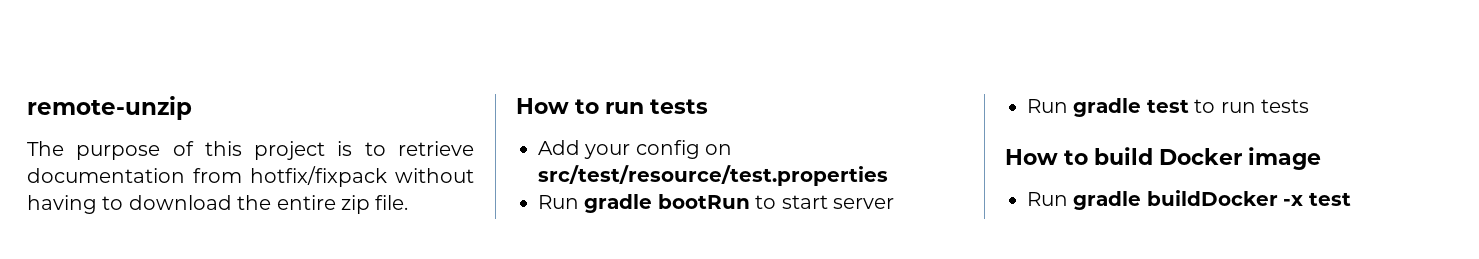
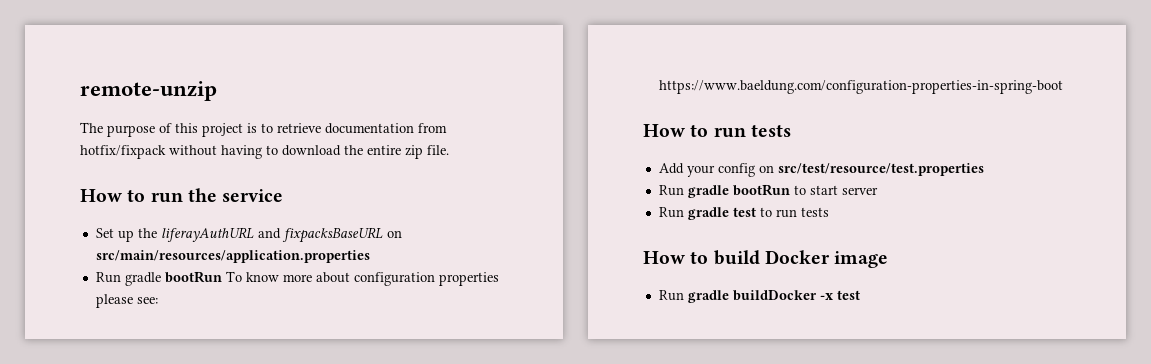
(409, 202) none -> [80,188,284,203] [95,227,402,243] [95,250,370,263] [95,271,499,286] [95,294,158,308] [658,80,1063,94] // How to run the service // Set up the liferayAuthURL and fixpacksBaseURL on src/main/resources/application.properties // Run gradle bootRun To know more about configuration properties please see: https://www.baeldung.com/configuration-properties-in-spring-boot

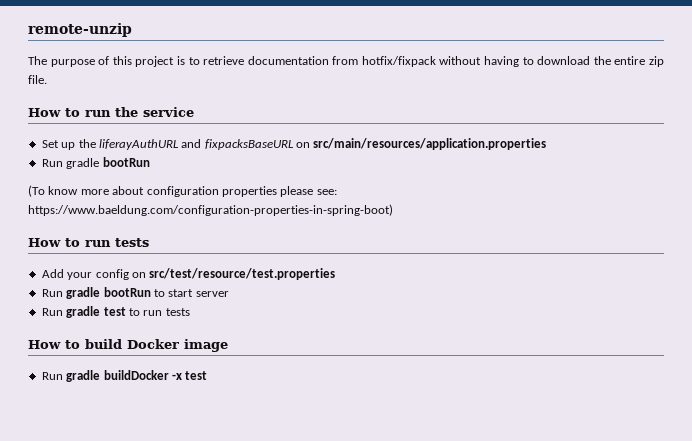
[225,271,242,282] To -> [28,185,45,197] // (To
[658,80,1063,94] https://www.baeldung.com/configuration-properties-in-spring-boot -> [28,204,393,216] https://www.baeldung.com/configuration-properties-in-spring-boot)

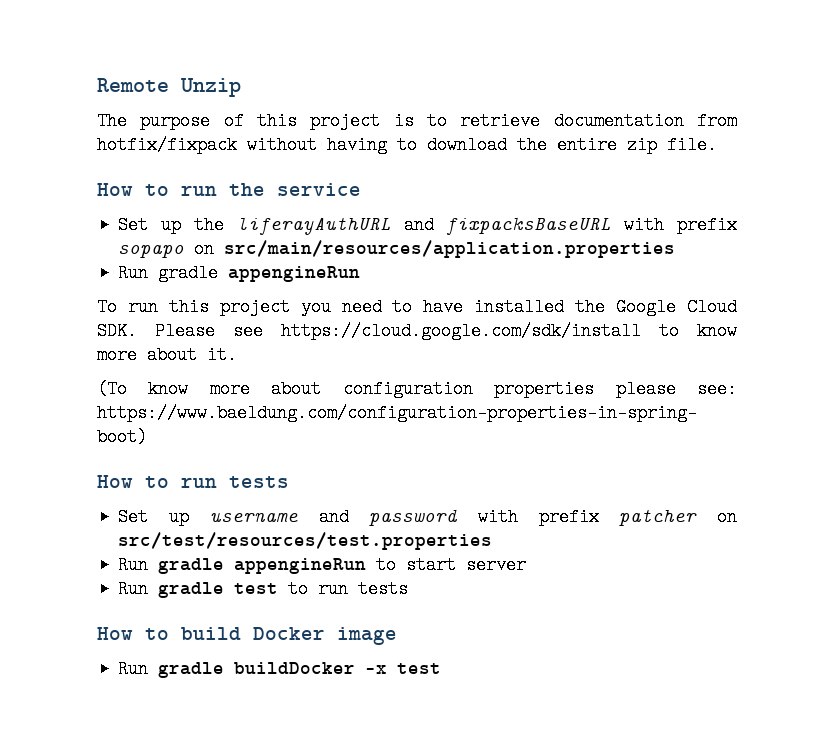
[28,23,132,37] remote-unzip -> [97,78,241,97] Remote Unzip
(294, 144) none -> [624,216,737,234] [118,245,185,258] with prefix sopapo
[102,157,150,167] bootRun -> [228,266,361,282] [97,298,737,316] [97,322,737,340] [97,346,237,364] appengineRun // To run this project you need to have installed the Google Cloud SDK. Please see https://cloud.google.com/sdk/install to know more about it.
[41,268,336,280] [41,287,151,299] Add your config on src/test/resource/test.properties // Run gradle bootRun -> [118,508,737,526] [118,532,493,550] [118,556,367,574] Set up username and password with prefix patcher on src/test/resources/test.properties // Run gradle appengineRun

